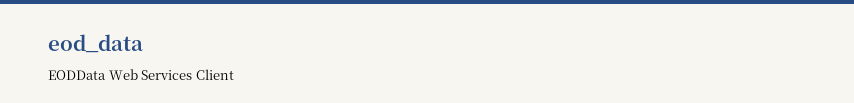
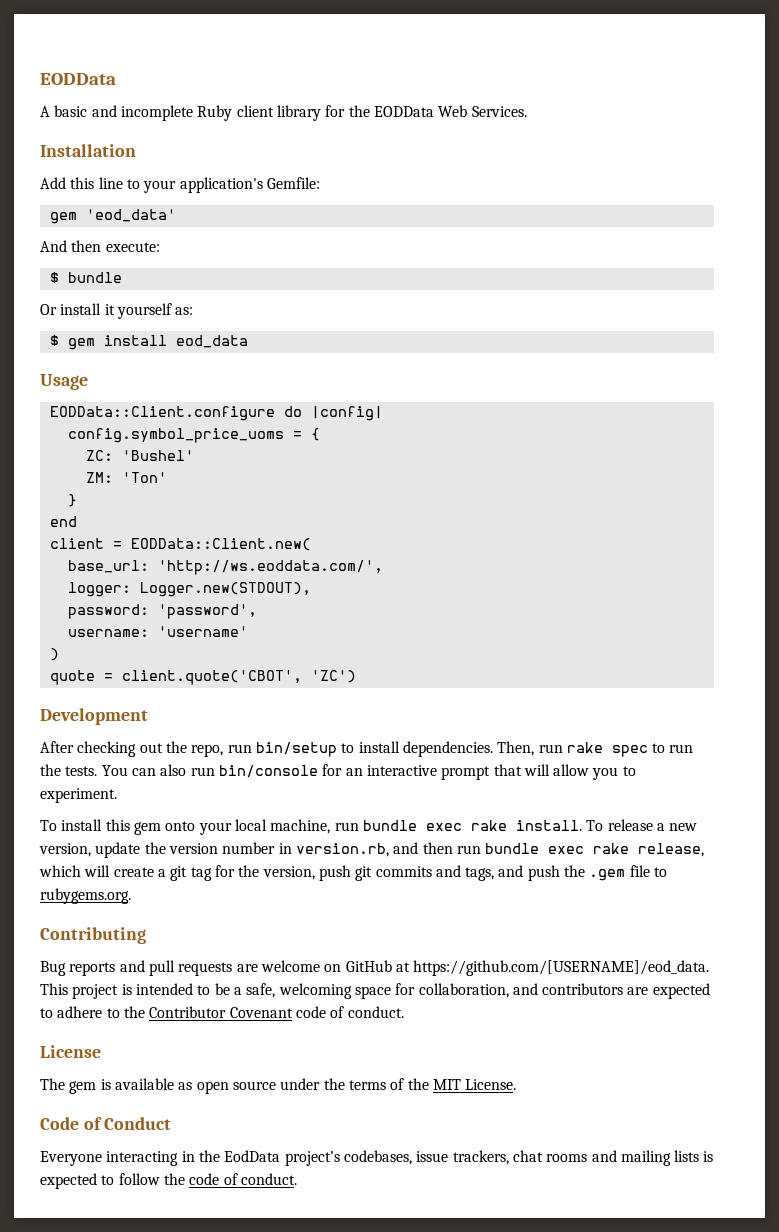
[48,34,143,53] [48,69,234,80] eod_data // EODData Web Services Client -> [40,73,116,85] [40,105,527,121] [40,144,136,157] [40,177,320,193] [49,209,176,224] [40,240,160,252] [49,272,122,283] [40,303,194,319] [49,335,248,350] [40,374,88,390] [49,406,383,421] [67,428,320,443] [85,450,194,461] [85,472,167,483] [67,494,77,507] [49,516,77,527] [49,538,311,551] [67,560,383,575] [67,582,311,597] [67,604,257,619] [67,626,248,637] [49,648,59,661] [49,670,356,685] [40,708,148,725] [40,741,694,757] [40,764,636,780] [40,788,117,803] [40,819,698,835] [39,842,705,858] [39,865,668,881] [40,888,131,904] [40,927,146,944] [40,960,710,976] [40,983,710,999] [40,1006,404,1018] [40,1045,101,1058] [40,1078,517,1094] [40,1117,172,1130] [40,1150,714,1166] [40,1173,297,1189] EODData // A basic and incomplete Ruby client library for the EODData Web Services. // Installation // Add this line to your application's Gemfile: // gem 'eod_data' // And then execute: // $ bundle // Or install it yourself as: // $ gem install eod_data // Usage // EODData::Client.configure do |config| // config.symbol_price_uoms = { // ZC: 'Bushel' // ZM: 'Ton' // } // end // client = EODData::Client.new( // base_url: 'http://ws.eoddata.com/', // logger: Logger.new(STDOUT), // password: 'password', // username: 'username' // ) // quote = client.quote('CBOT', 'ZC') // Development // After checking out the repo, run bin/setup to install dependencies. Then, run rake spec to run the tests. You can also run bin/console for an interactive prompt that will allow you to experiment. // To install this gem onto your local machine, run bundle exec rake install. To release a new version, update the version number in version.rb, and then run bundle exec rake release, which will create a git tag for the version, push git commits and tags, and push the .gem file to rubygems.org. // Contributing // Bug reports and pull requests are welcome on GitHub at https://github.com/[USERNAME]/eod_data. This project is intended to be a safe, welcoming space for collaboration, and contributors are expected to adhere to the Contributor Covenant code of conduct. // License // The gem is available as open source under the terms of the MIT License. // Code of Conduct // Everyone interacting in the EodData project’s codebases, issue trackers, chat rooms and mailing lists is expected to follow the code of conduct.

